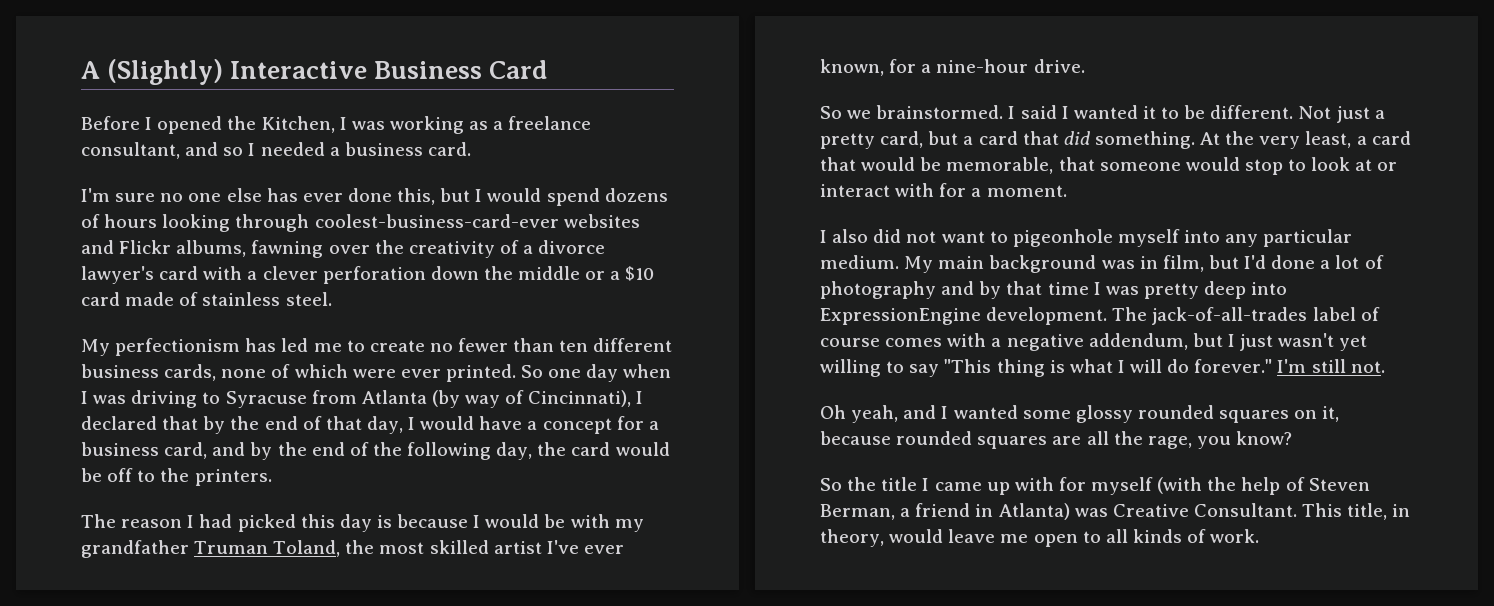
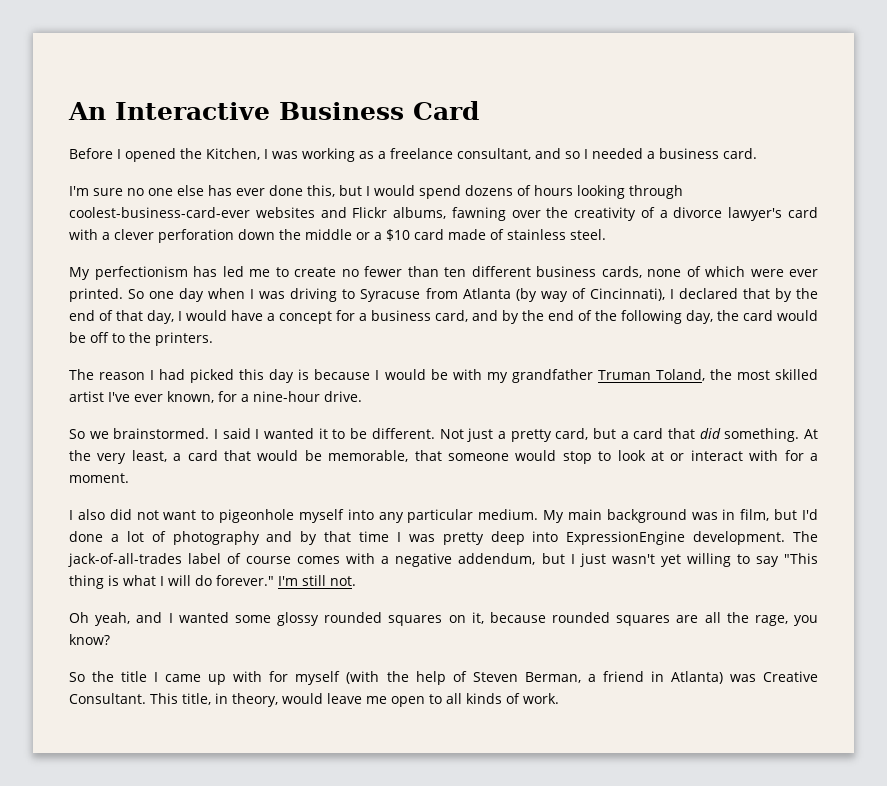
[81,59,224,85] A (Slightly) -> [68,102,106,120] An

